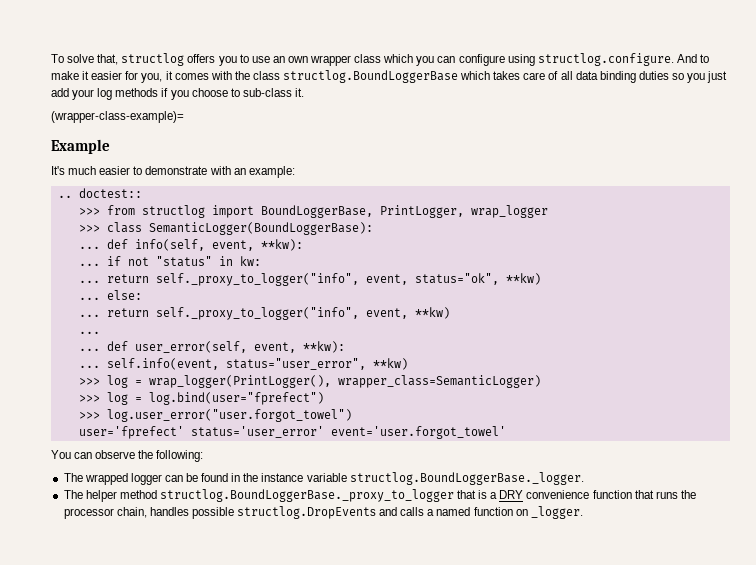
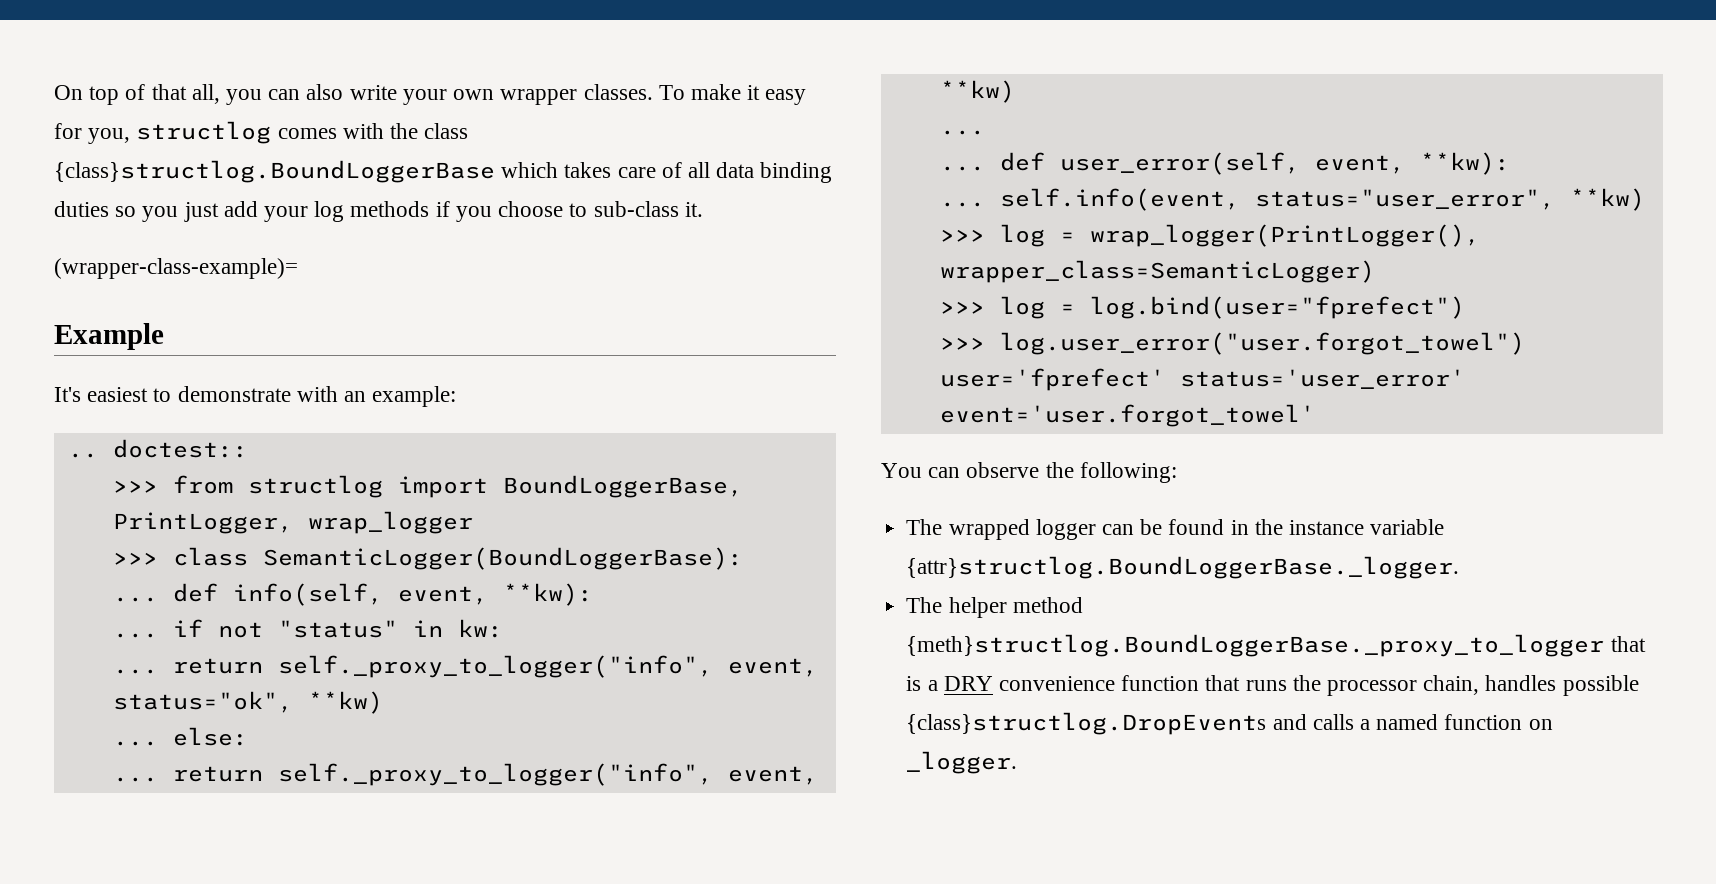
[51,53,709,66] To solve that, structlog offers you to use an own wrapper class which you can configure using structlog.configure. And to -> [54,84,685,105] On top of that all, you can also write your own wrapper classes. To
[91,71,123,80] easier -> [765,89,807,105] easy
[165,71,173,80] it -> [136,121,272,144] structlog
[283,70,459,83] structlog.BoundLoggerBase -> [54,160,495,183] {class}structlog.BoundLoggerBase
[68,166,131,175] much easier -> [87,387,149,402] easiest
[349,472,584,485] structlog.BoundLoggerBase._logger. -> [906,556,1460,579] {attr}structlog.BoundLoggerBase._logger.
[159,489,454,502] structlog.BoundLoggerBase._proxy_to_logger -> [906,634,1605,657] {meth}structlog.BoundLoggerBase._proxy_to_logger
[237,506,377,519] structlog.DropEvents -> [906,712,1267,735] {class}structlog.DropEvents

